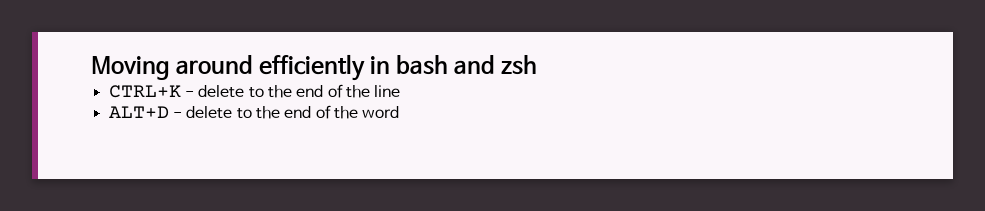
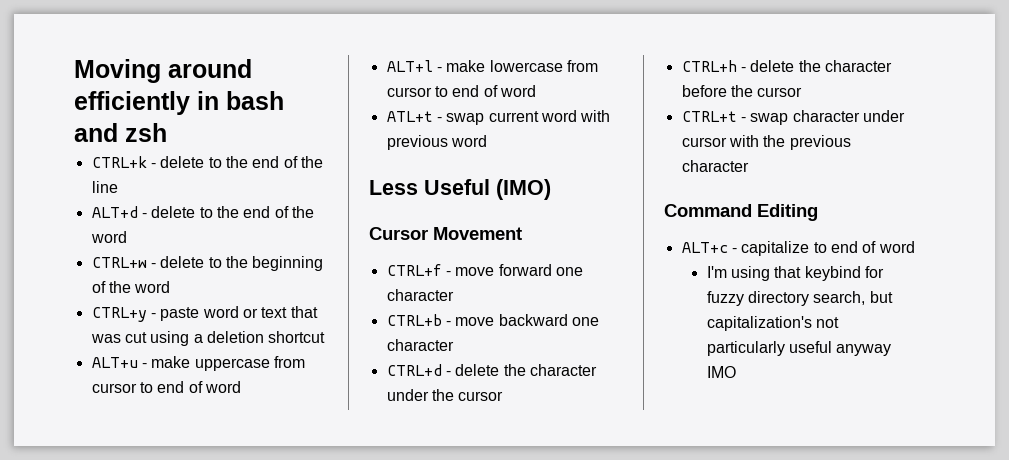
[108,85,181,98] CTRL+K -> [91,156,147,168] CTRL+k
[108,106,169,118] ALT+D -> [91,206,138,218] ALT+d
(400, 112) none -> [91,256,324,271] [91,281,171,293] [91,306,318,322] [90,331,326,346] [91,356,305,371] [91,381,241,393] [386,60,598,72] [386,85,536,97] [386,110,611,125] [386,135,487,150] [369,179,551,200] [369,227,522,240] [386,264,583,276] [386,289,454,301] [386,314,599,326] [386,339,454,351] [386,364,597,376] [386,389,504,401] [681,60,892,72] [681,85,803,97] [681,110,905,125] [681,135,851,150] [681,160,749,172] [664,204,818,221] [681,241,915,256] [706,266,885,281] [706,291,893,306] [706,316,840,331] [706,341,892,356] [706,366,736,378] // CTRL+w - delete to the beginning of the word // CTRL+y - paste word or text that was cut using a deletion shortcut // ALT+u - make uppercase from cursor to end of word // ALT+l - make lowercase from cursor to end of word // ATL+t - swap current word with previous word // Less Useful (IMO) // Cursor Movement // CTRL+f - move forward one character // CTRL+b - move backward one character // CTRL+d - delete the character under the cursor // CTRL+h - delete the character before the cursor // CTRL+t - swap character under cursor with the previous character // Command Editing // ALT+c - capitalize to end of word // I'm using that keybind for fuzzy directory search, but capitalization's not particularly useful anyway IMO

